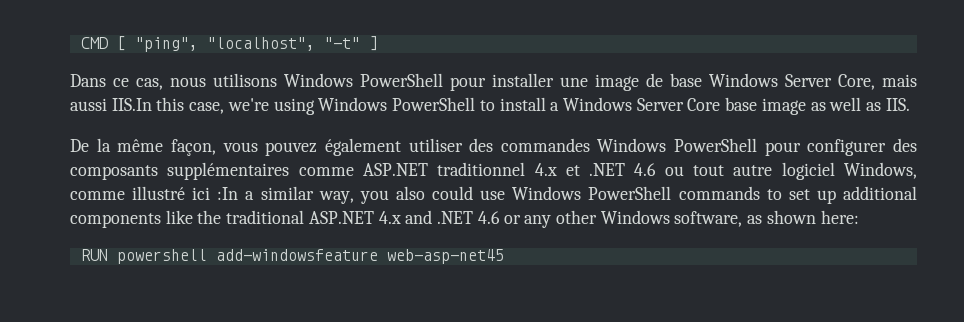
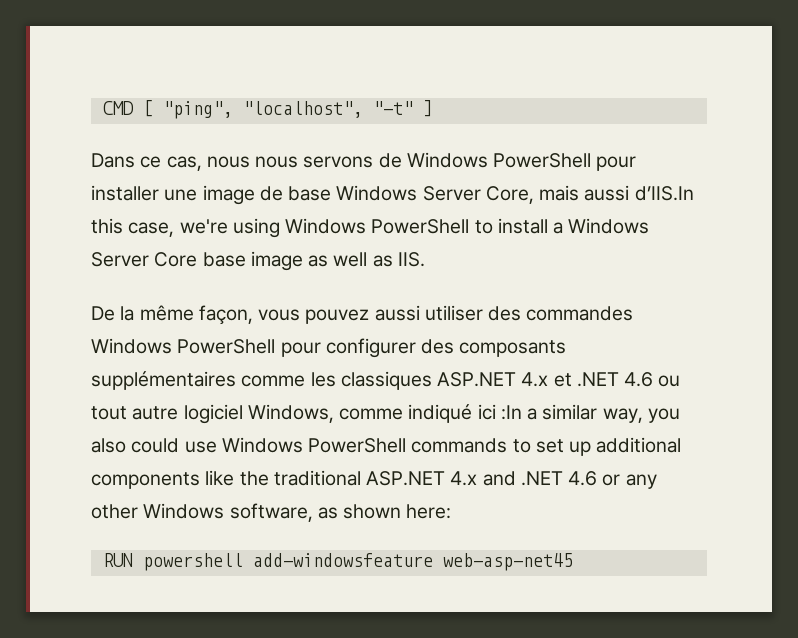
[213,73,277,87] utilisons -> [255,153,402,168] nous servons de
[111,98,152,111] IIS.In -> [634,186,694,201] d’IIS.In
[324,138,401,156] également -> [374,305,420,321] aussi
[362,162,526,176] ASP.NET traditionnel -> [310,371,517,390] les classiques ASP.NET
[132,186,186,200] illustré -> [408,404,473,423] indiqué

